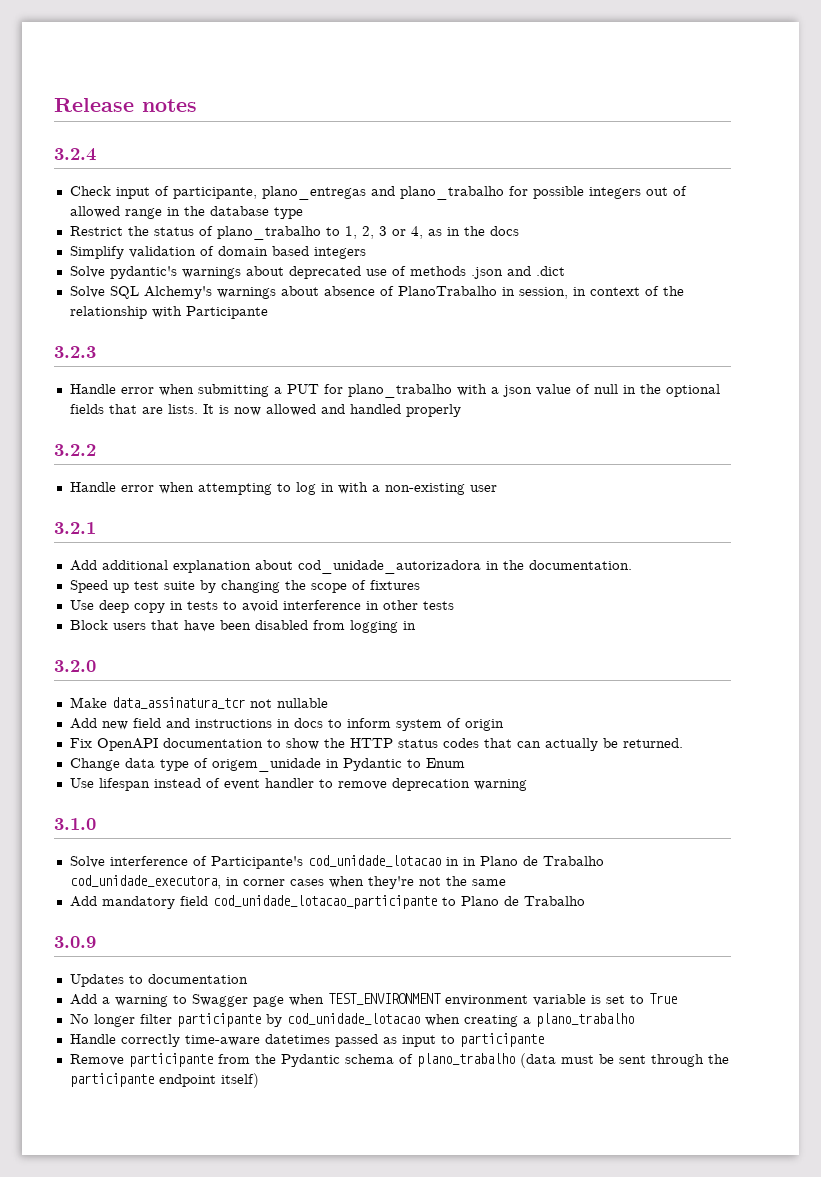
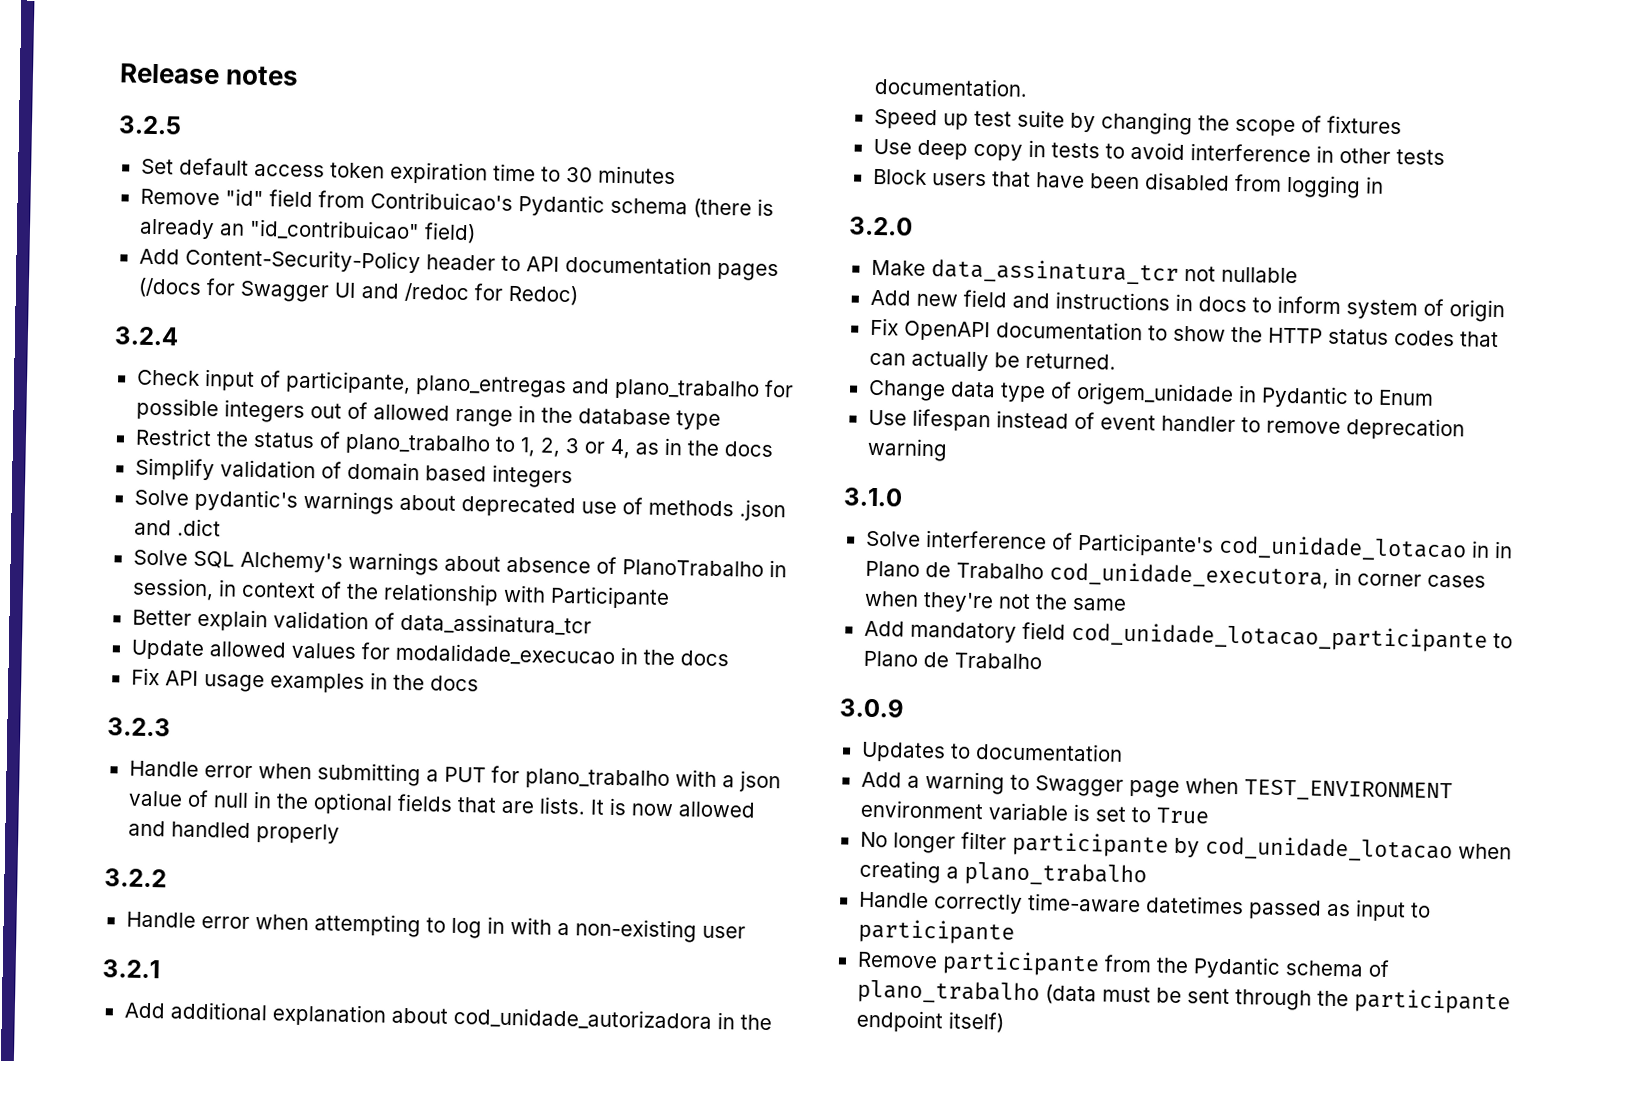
(197, 105) none -> [118,115,182,135] [140,157,676,185] [139,188,774,219] [138,218,476,244] [138,247,779,282] [137,277,578,306] // 3.2.5 // Set default access token expiration time to 30 minutes // Remove "id" field from Contribuicao's Pydantic schema (there is already an "id_contribuicao" field) // Add Content-Security-Policy header to API documentation pages (/docs for Swagger UI and /redoc for Redoc)
(268, 312) none -> [131,608,592,636] [130,639,729,667] [130,667,479,694] // Better explain validation of data_assinatura_tcr // Update allowed values for modalidade_execucao in the docs // Fix API usage examples in the docs

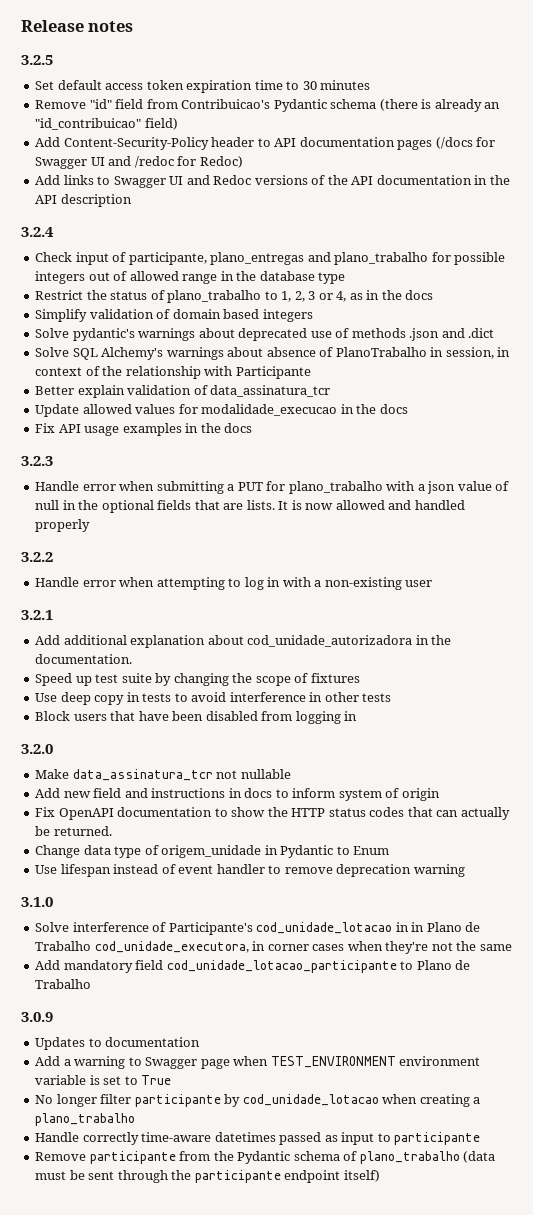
(578, 295) none -> [35,175,510,188] [35,194,132,207] // Add links to Swagger UI and Redoc versions of the API documentation in the API description

